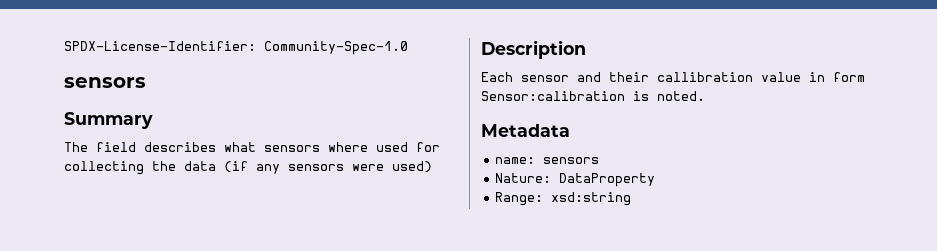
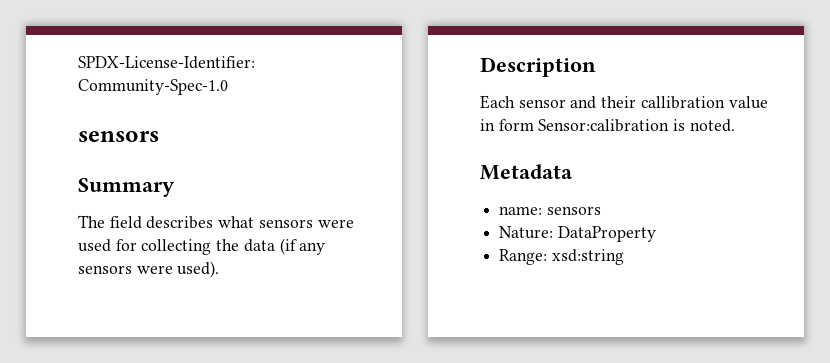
[328,142,368,152] where -> [317,219,354,228] were
[392,161,432,173] used) -> [177,261,220,278] used).

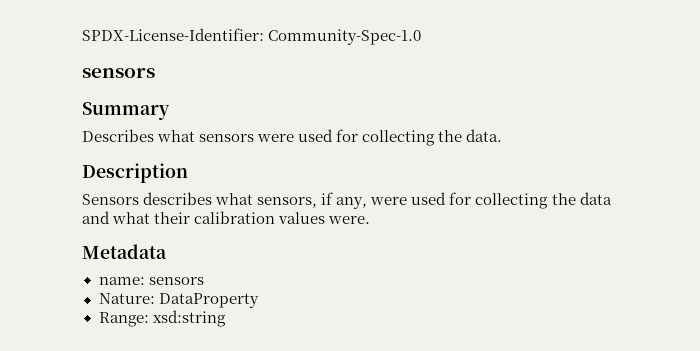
[78,215,214,229] The field describes -> [82,129,154,142] Describes
[243,238,326,255] [78,261,220,278] [480,57,596,77] [480,95,768,109] [480,119,735,132] data (if any sensors were used). // Description // Each sensor and their callibration value in form Sensor:calibration is noted. -> [466,129,503,142] [82,163,188,183] [82,192,612,209] [82,211,371,224] data. // Description // Sensors describes what sensors, if any, were used for collecting the data and what their calibration values were.

